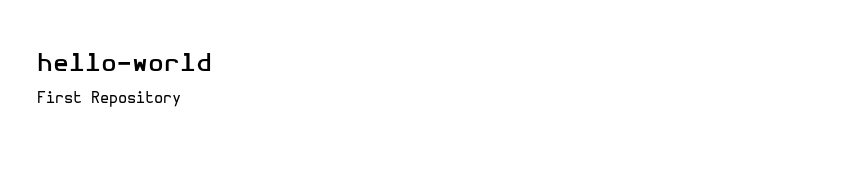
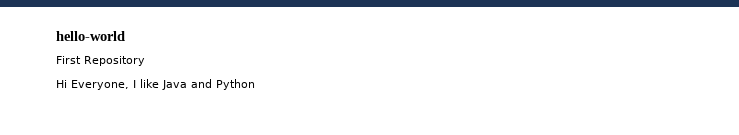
(181, 99) none -> [56,79,255,90] // Hi Everyone, I like Java and Python

